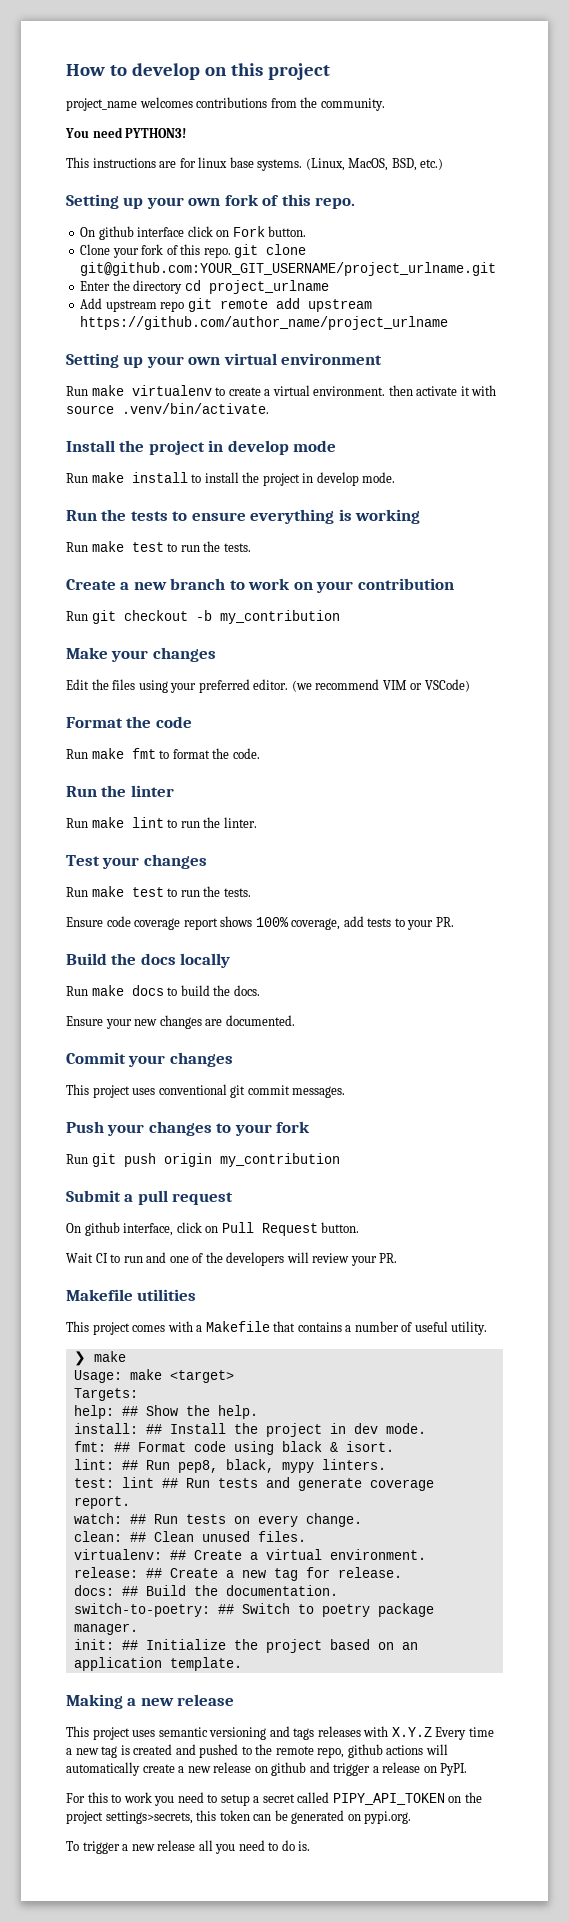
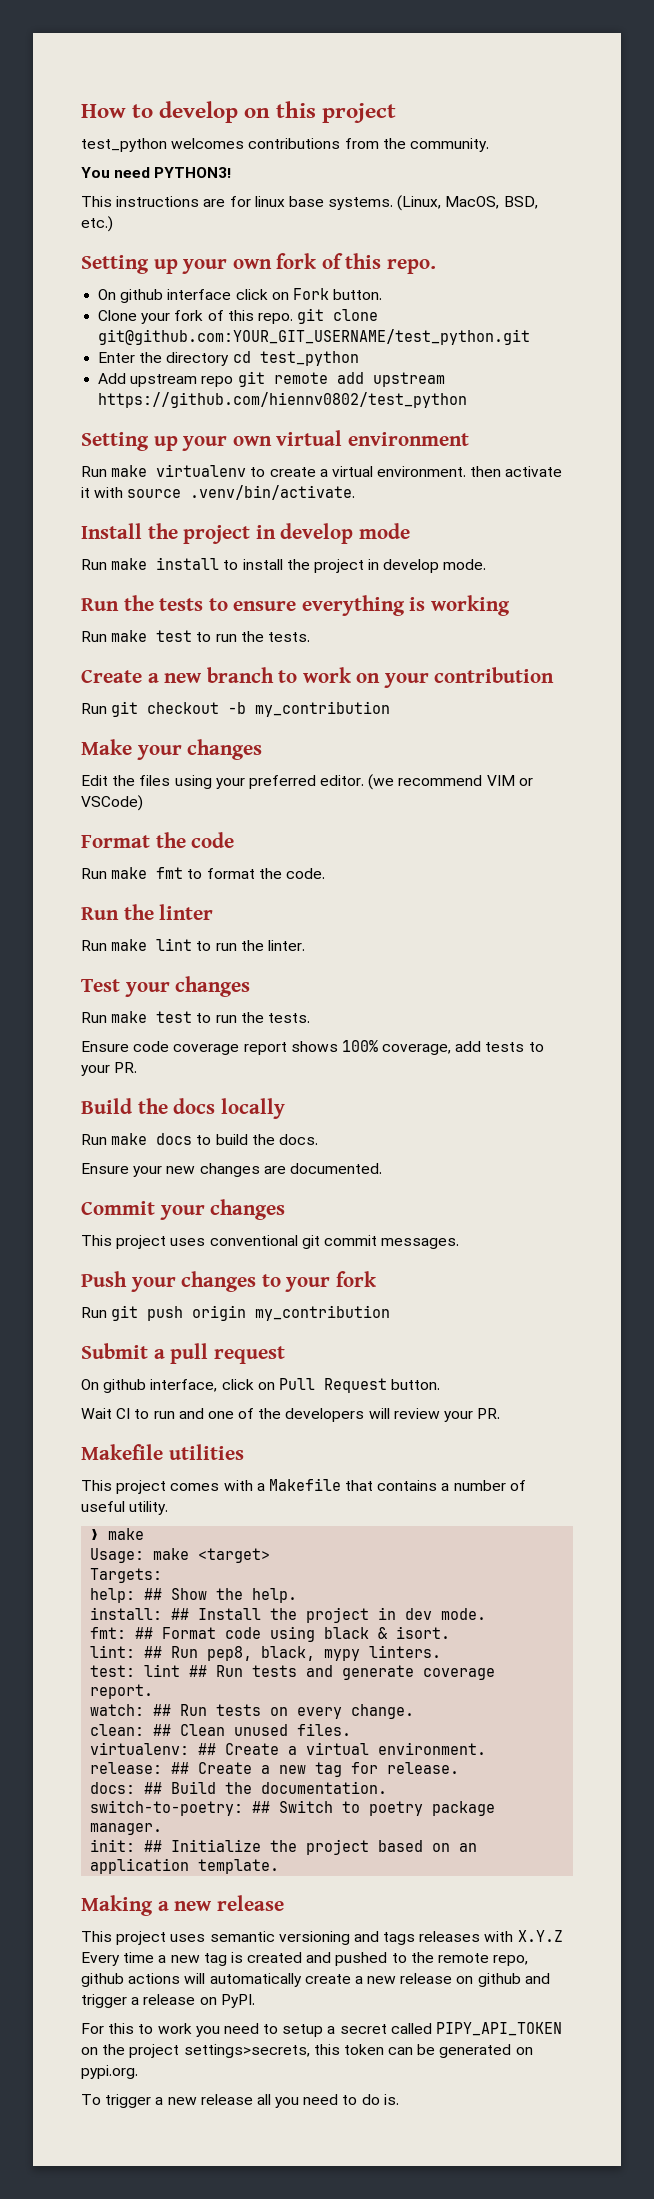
[66,98,137,111] project_name -> [81,138,167,152] test_python
[80,262,497,276] git@github.com:YOUR_GIT_USERNAME/project_urlname.git -> [98,329,531,345] git@github.com:YOUR_GIT_USERNAME/test_python.git
[208,280,329,294] project_urlname -> [259,351,359,366] test_python
[80,316,449,330] https://github.com/author_name/project_urlname -> [98,392,468,408] https://github.com/hiennv0802/test_python

